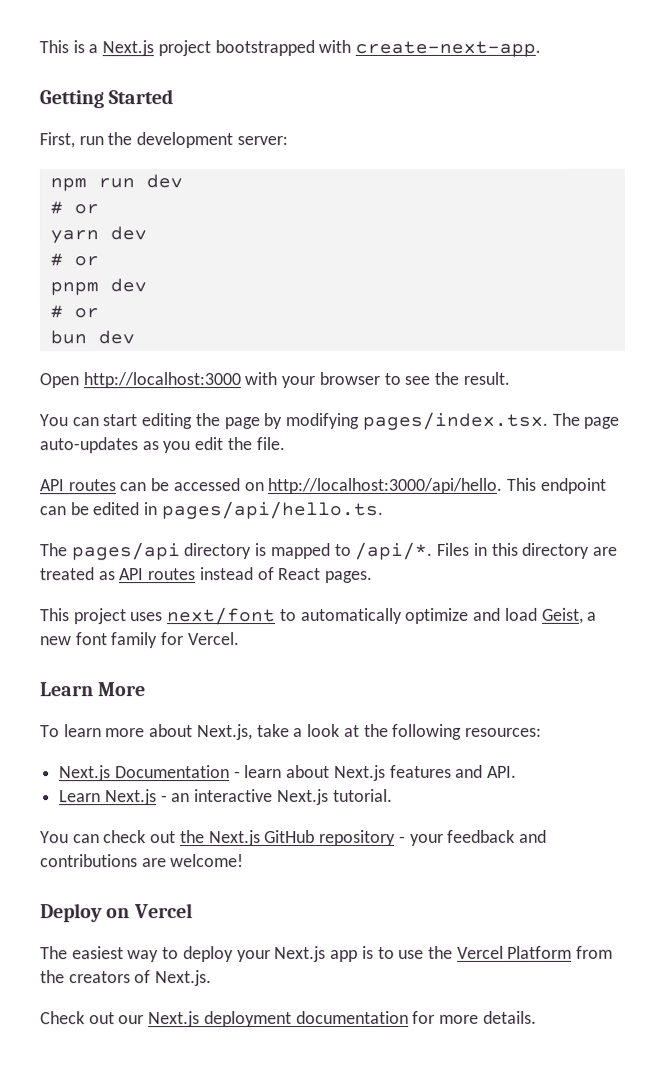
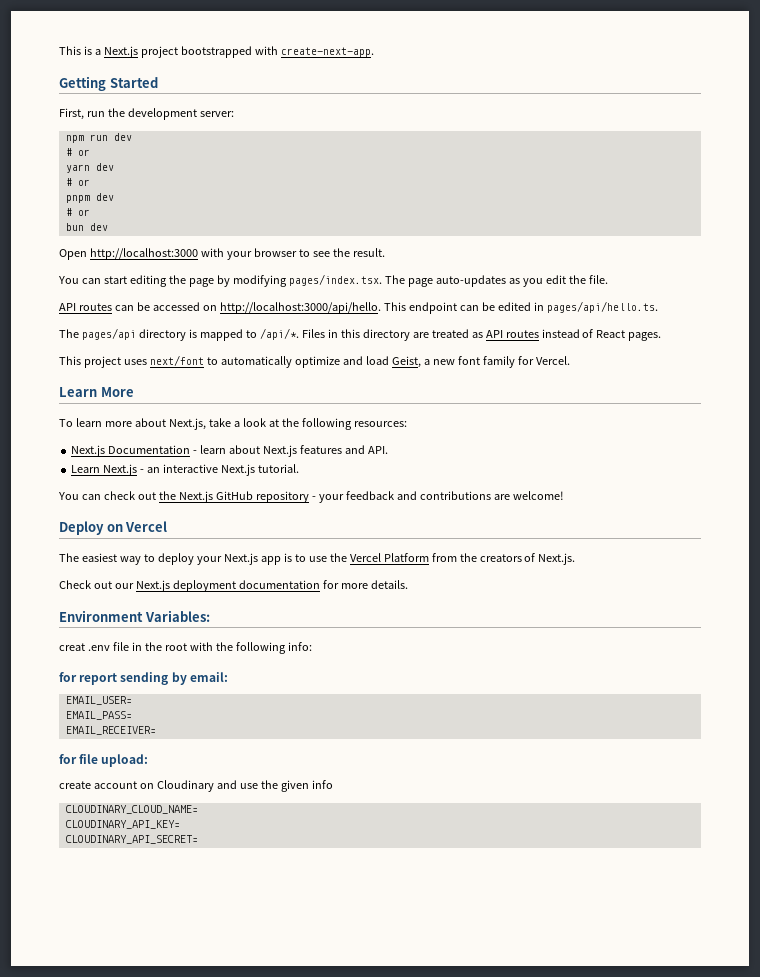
(537, 1017) none -> [59,610,210,622] [59,642,312,654] [59,672,228,685] [65,696,132,705] [65,711,132,720] [65,726,156,735] [59,754,149,767] [59,780,333,792] [65,805,198,814] [65,820,180,829] [65,835,198,844] // Environment Variables: // creat .env file in the root with the following info: // for report sending by email: // EMAIL_USER= // EMAIL_PASS= // EMAIL_RECEIVER= // for file upload: // create account on Cloudinary and use the given info // CLOUDINARY_CLOUD_NAME= // CLOUDINARY_API_KEY= // CLOUDINARY_API_SECRET=

